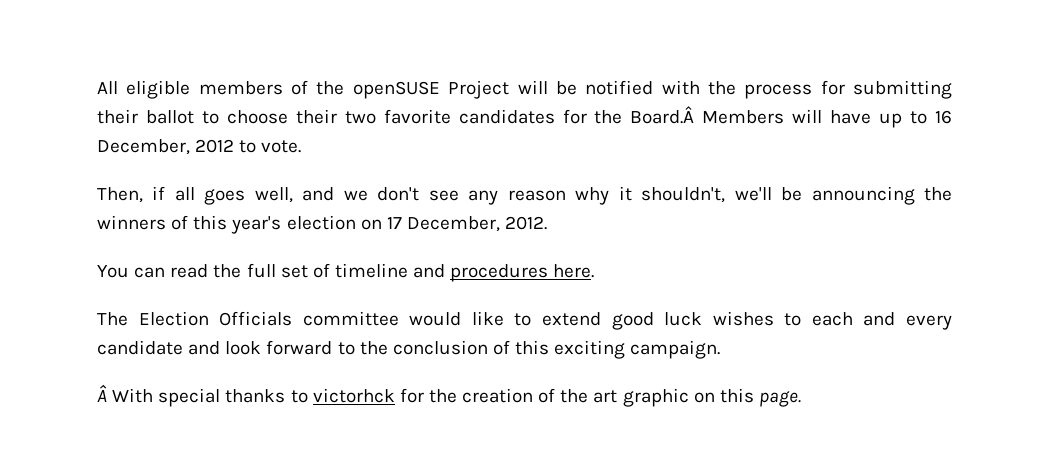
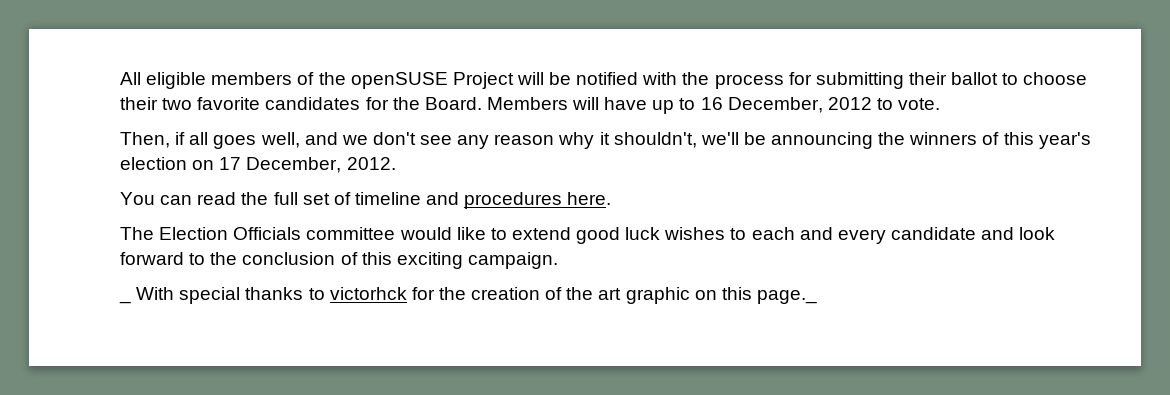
[630,106,695,124] Board.Â -> [424,97,482,110] Board.
[97,384,107,402] Â -> [119,300,131,304] _
[758,391,801,407] page. -> [756,290,817,304] page._

